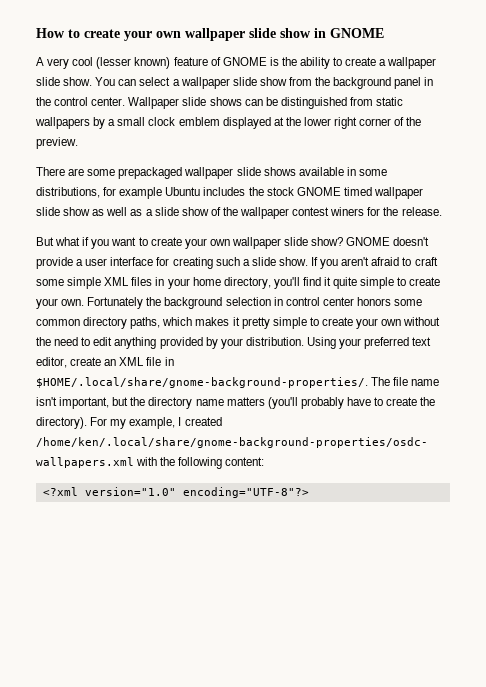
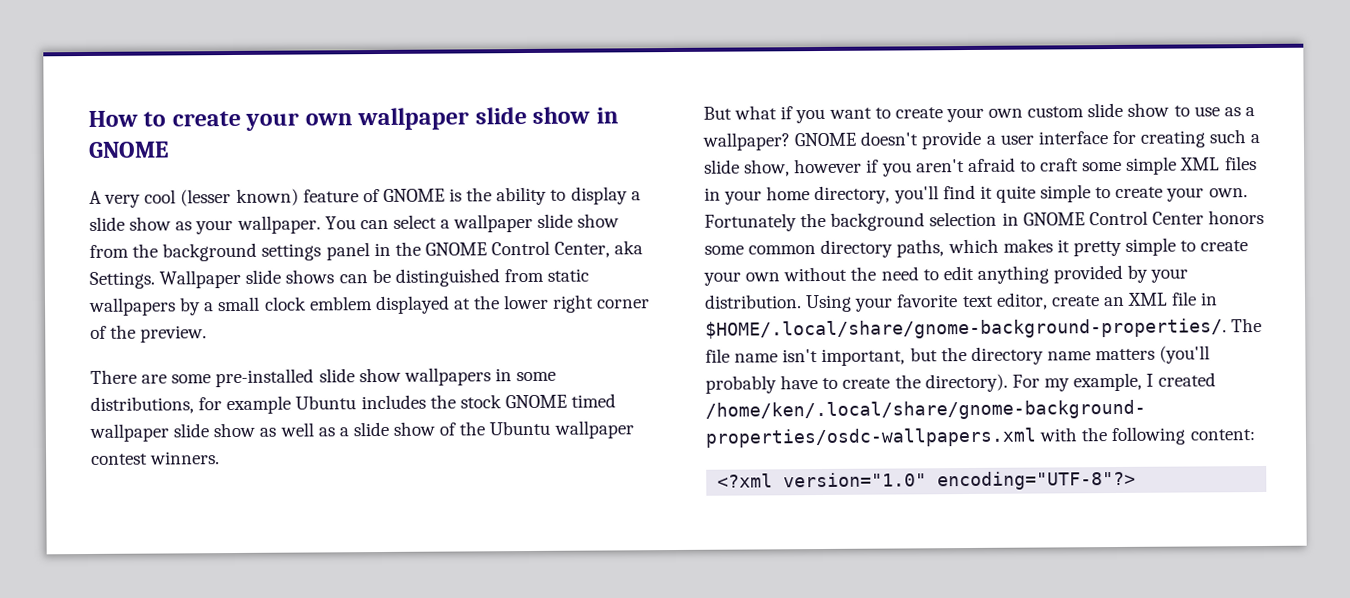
[345,57,437,69] [36,77,93,86] create a wallpaper slide show. -> [570,186,641,205] [89,215,321,235] display a slide show as your wallpaper.
(392, 83) none -> [261,243,322,261] settings
[54,97,126,106] control center. -> [424,240,644,258] [89,271,155,289] GNOME Control Center, aka Settings.
[118,167,344,179] prepackaged wallpaper slide shows available -> [215,367,491,388] pre-installed slide show wallpapers
(238, 211) none -> [489,420,551,436] Ubuntu
[330,207,442,216] winers for the release. -> [150,451,221,465] winners.
[231,237,344,249] wallpaper slide show? -> [1027,102,1255,118] [702,132,790,151] custom slide show to use as a wallpaper?
[278,257,319,266] show. If -> [744,158,880,177] show, however if
[285,297,354,306] control center -> [1022,210,1204,226] GNOME Control Center
[364,337,410,349] preferred -> [896,294,959,308] favorite

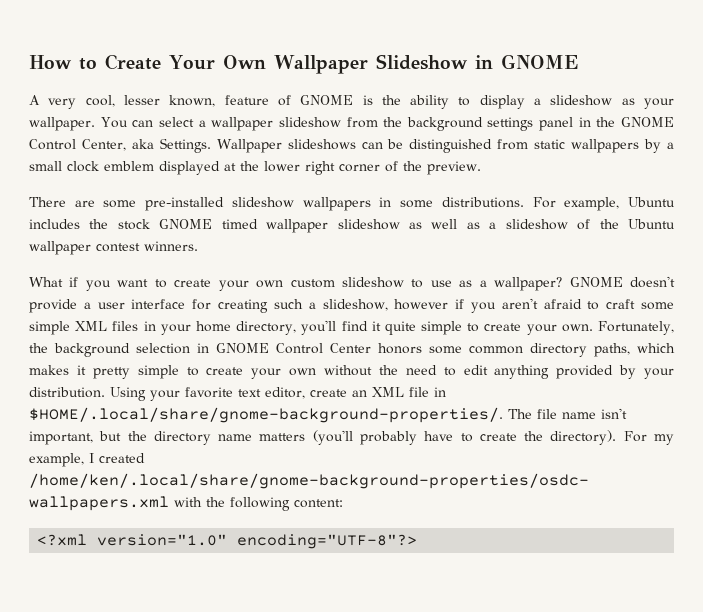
[171,106,591,131] create your own wallpaper slide show -> [105,54,468,74] Create Your Own Wallpaper Slideshow
[144,188,299,207] cool (lesser known) -> [85,95,216,107] cool, lesser known,
[89,216,172,231] slide show -> [550,95,613,106] slideshow
[537,213,620,228] slide show -> [278,117,341,128] slideshow
[245,269,335,284] slide shows -> [287,139,356,150] slideshows
[318,367,401,383] slide show -> [231,197,294,208] slideshow
[90,395,292,415] distributions, for example -> [441,197,620,211] distributions. For example,
[173,422,256,438] slide show -> [337,219,400,230] slideshow
[352,421,436,437] slide show -> [505,219,568,230] slideshow
[703,105,778,120] But what -> [29,277,63,287] What
[1087,102,1170,118] slide show -> [341,277,404,288] slideshow
[704,159,791,177] slide show, -> [322,299,388,311] slideshow,
[704,213,797,232] Fortunately -> [598,321,675,335] Fortunately,

